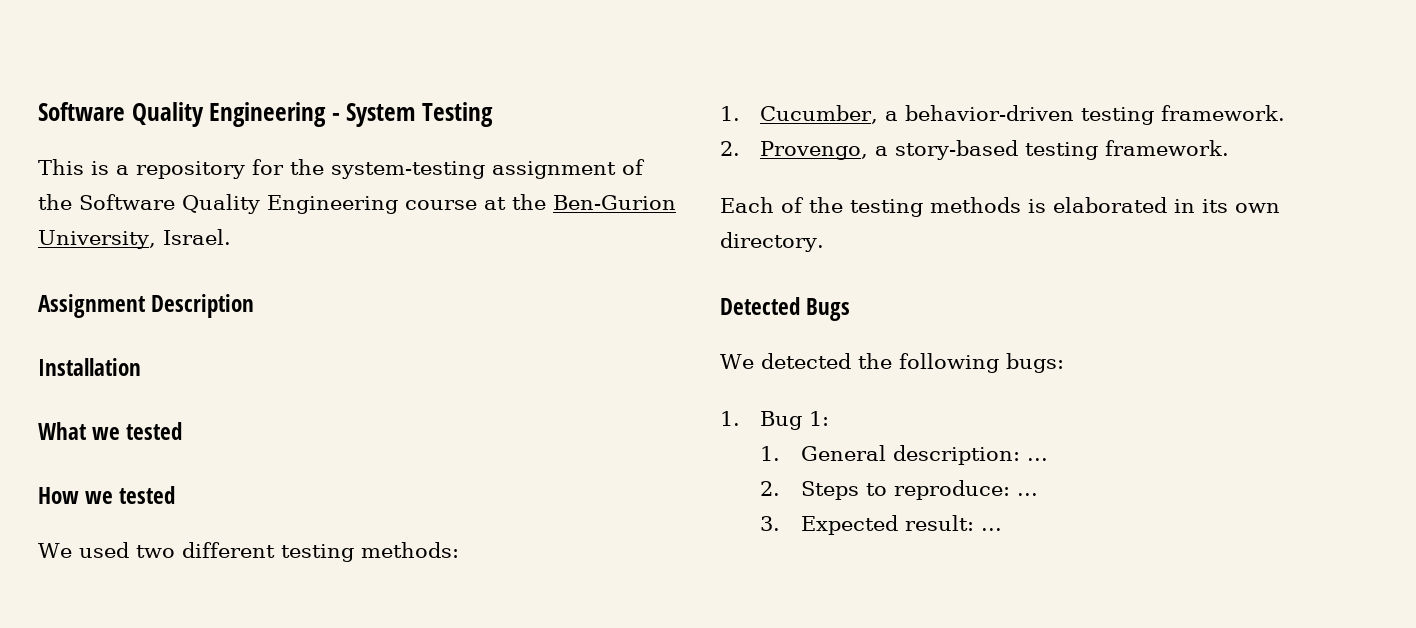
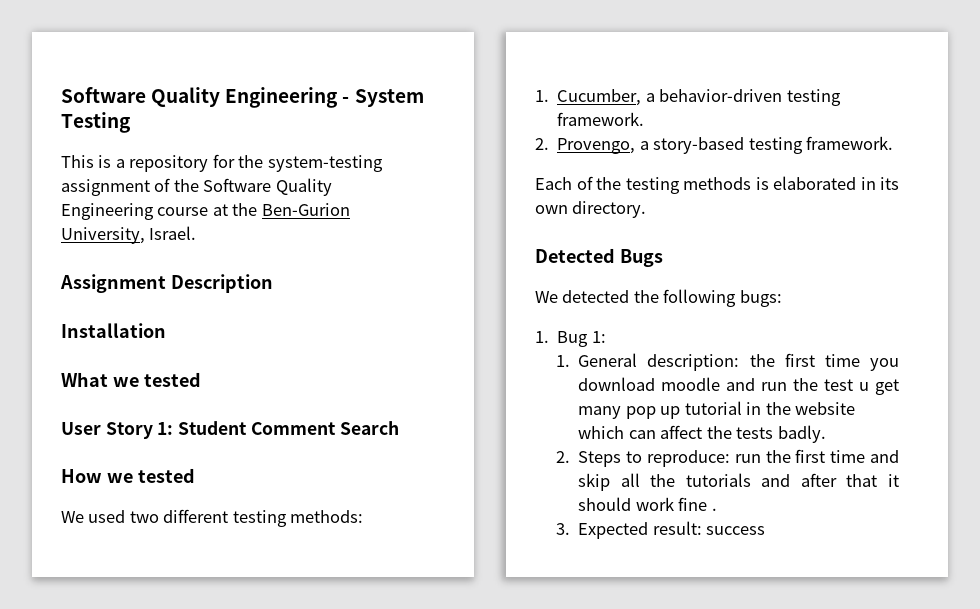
(183, 431) none -> [61,421,399,439] // User Story 1: Student Comment Search
[1026,458,1048,461] [760,480,1038,500] ... // 2. Steps to reproduce: ... -> [749,353,899,371] [578,377,899,395] [578,401,855,419] [578,425,826,443] [556,449,899,467] [578,473,899,491] [578,497,717,511] the first time you download moodle and run the test u get many pop up tutorial in the website which can affect the tests badly. // 2. Steps to reproduce: run the first time and skip all the tutorials and after that it should work fine .
[980,528,1002,531] ... -> [706,526,766,535] success

